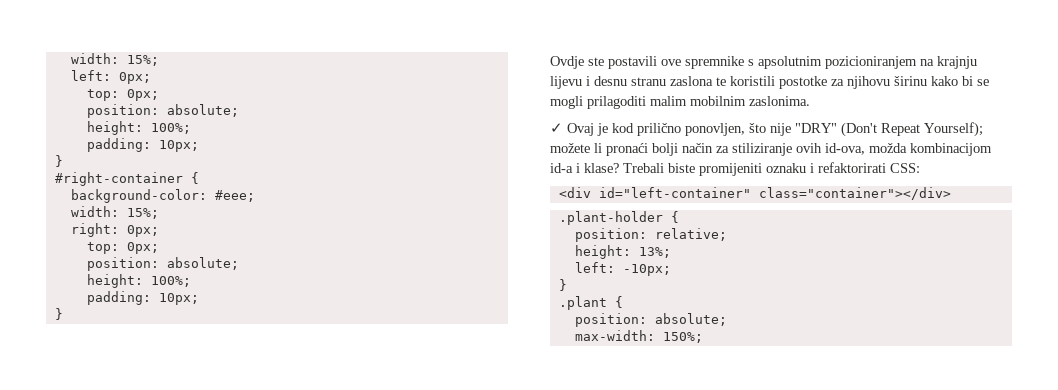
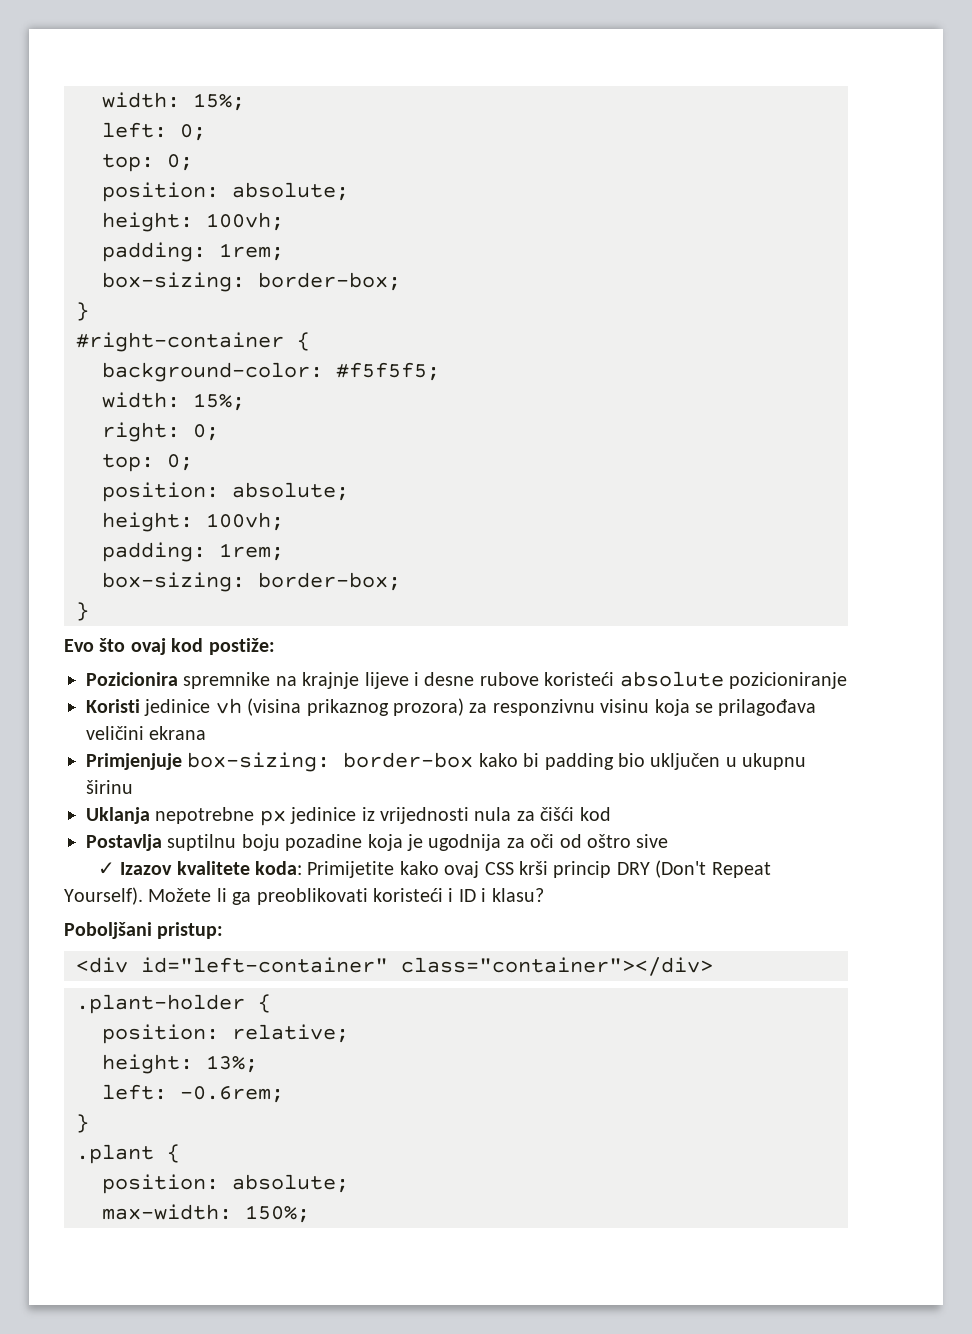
[118,72,151,84] [86,89,159,101] [86,104,239,118] [86,121,191,135] [86,138,199,152] 0px; // top: 0px; // position: absolute; // height: 100%; // padding: 10px; -> [180,124,206,141] [102,154,193,172] [102,182,349,202] [102,212,284,232] [102,242,284,262] [102,272,401,292] 0; // top: 0; // position: absolute; // height: 100vh; // padding: 1rem; // box-sizing: border-box;
[214,190,255,202] #eee; -> [336,362,440,381] #f5f5f5;
[126,225,159,237] [86,242,159,254] [86,257,239,271] [86,274,191,288] [86,291,199,305] [54,308,63,320] [550,56,977,69] [550,76,989,89] [550,96,810,109] [550,122,983,137] [550,143,992,156] [550,162,920,176] 0px; // top: 0px; // position: absolute; // height: 100%; // padding: 10px; // } // Ovdje ste postavili ove spremnike s apsolutnim pozicioniranjem na krajnju lijevu i desnu stranu zaslona te koristili postotke za njihovu širinu kako bi se mogli prilagoditi malim mobilnim zaslonima. // ✓ Ovaj je kod prilično ponovljen, što nije "DRY" (Don't Repeat Yourself); možete li pronaći bolji način za stiliziranje ovih id-ova, možda kombinacijom id-a i klase? Trebali biste promijeniti oznaku i refaktorirati CSS: -> [193,424,219,441] [102,454,193,472] [102,482,349,502] [102,512,284,532] [102,542,284,562] [102,572,401,592] [76,602,89,621] [64,638,275,655] [86,671,847,689] [86,698,817,716] [86,726,207,740] [86,752,807,772] [86,780,133,794] [86,807,611,826] [86,834,669,851] [97,860,771,878] [64,887,544,905] [64,922,224,939] 0; // top: 0; // position: absolute; // height: 100vh; // padding: 1rem; // box-sizing: border-box; // } // Evo što ovaj kod postiže: // Pozicionira spremnike na krajnje lijeve i desne rubove koristeći absolute pozicioniranje // Koristi jedinice vh (visina prikaznog prozora) za responzivnu visinu koja se prilagođava veličini ekrana // Primjenjuje box-sizing: border-box kako bi padding bio uključen u ukupnu širinu // Uklanja nepotrebne px jedinice iz vrijednosti nula za čišći kod // Postavlja suptilnu boju pozadine koja je ugodnija za oči od oštro sive // ✓ Izazov kvalitete koda: Primijetite kako ovaj CSS krši princip DRY (Don't Repeat Yourself). Možete li ga preoblikovati koristeći i ID i klasu? // Poboljšani pristup:
[622,264,671,276] -10px; -> [180,1086,284,1103] -0.6rem;

